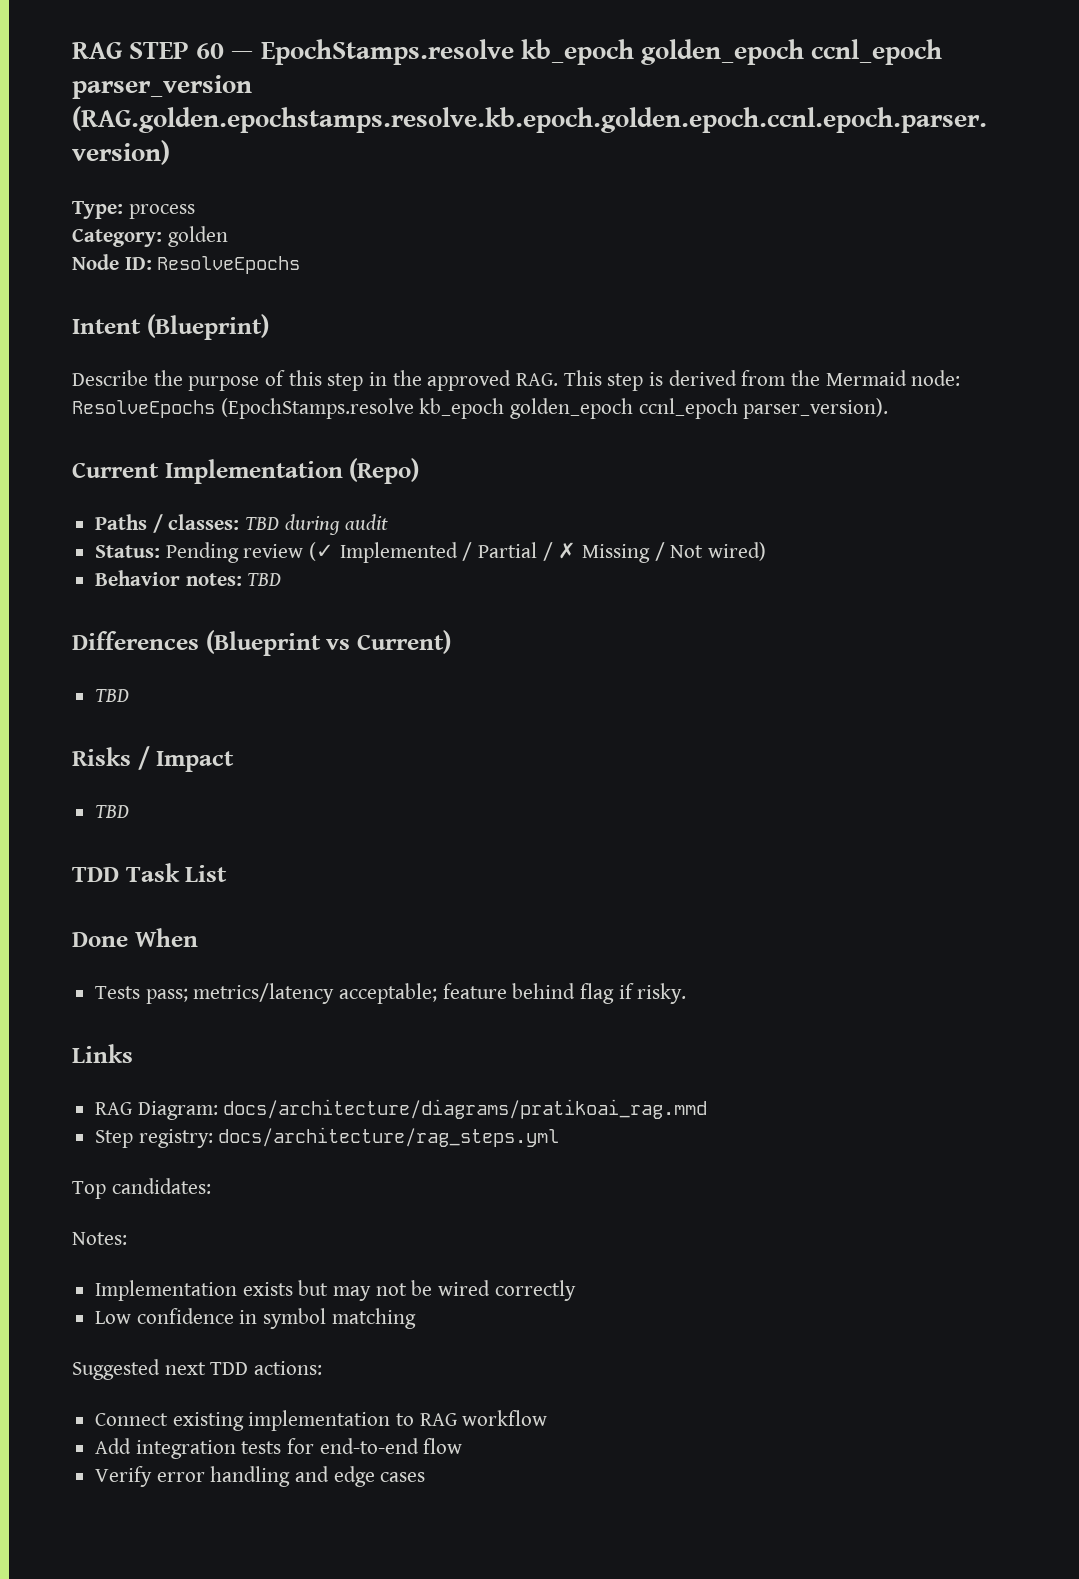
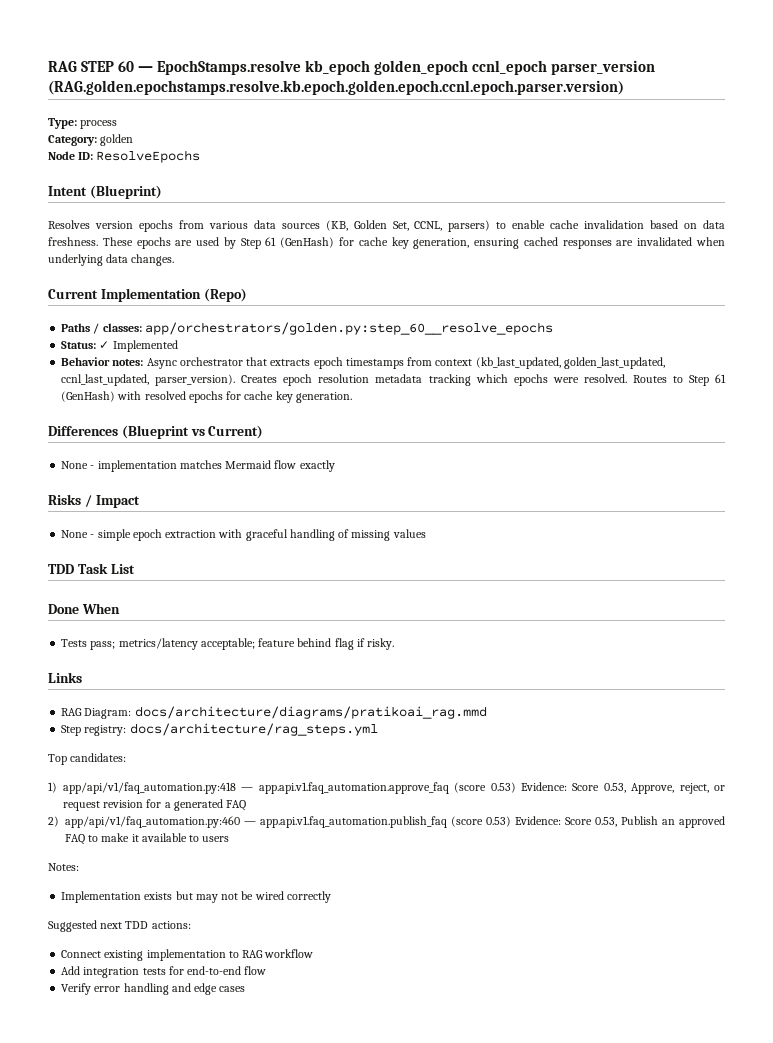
[72,370,961,391] [72,398,889,419] Describe the purpose of this step in the approved RAG. This step is derived from the Mermaid node: ResolveEpochs (EpochStamps.resolve kb_epoch golden_epoch ccnl_epoch parser_version). -> [48,220,726,232] [48,237,726,249] [48,254,175,266] Resolves version epochs from various data sources (KB, Golden Set, CCNL, parsers) to enable cache invalidation based on data freshness. These epochs are used by Step 61 (GenHash) for cache key generation, ensuring cached responses are invalidated when underlying data changes.
[245,514,389,535] [95,542,767,563] [95,570,282,586] [72,630,451,656] [95,689,130,702] [72,746,235,772] [95,805,130,818] TBD during audit // Status: Pending review (✓ Implemented / Partial / ✗ Missing / Not wired) // Behavior notes: TBD // Differences (Blueprint vs Current) // TBD // Risks / Impact // TBD -> [144,322,553,335] [61,340,178,352] [61,357,665,369] [61,374,726,386] [61,391,352,403] [48,425,264,439] [61,460,335,472] [48,494,140,508] [61,529,426,541] app/orchestrators/golden.py:step_60__resolve_epochs // Status: ✓ Implemented // Behavior notes: Async orchestrator that extracts epoch timestamps from context (kb_last_updated, golden_last_updated, ccnl_last_updated, parser_version). Creates epoch resolution metadata tracking which epochs were resolved. Routes to Step 61 (GenHash) with resolved epochs for cache key generation. // Differences (Blueprint vs Current) // None - implementation matches Mermaid flow exactly // Risks / Impact // None - simple epoch extraction with graceful handling of missing values
(211, 1186) none -> [48,782,725,794] [63,799,247,811] [48,816,725,828] [65,833,230,845] // 1) app/api/v1/faq_automation.py:418 — app.api.v1.faq_automation.approve_faq (score 0.53) Evidence: Score 0.53, Approve, reject, or request revision for a generated FAQ // 2) app/api/v1/faq_automation.py:460 — app.api.v1.faq_automation.publish_faq (score 0.53) Evidence: Score 0.53, Publish an approved FAQ to make it available to users
[95,1308,416,1329] // Low confidence in symbol matching -> (331, 897) none

